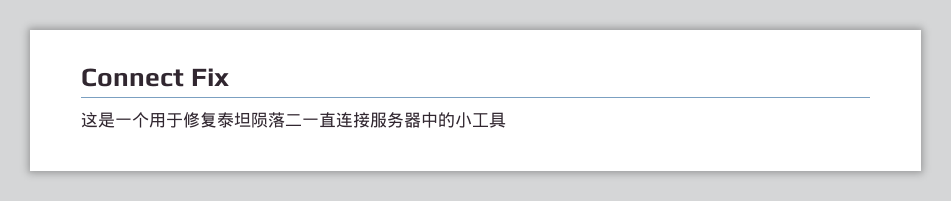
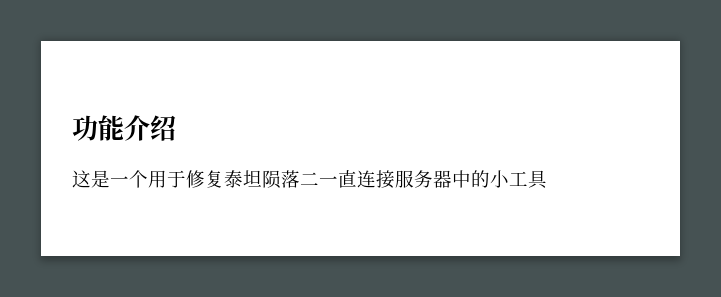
[81,68,230,87] Connect Fix -> [72,115,176,141] 功能介绍

